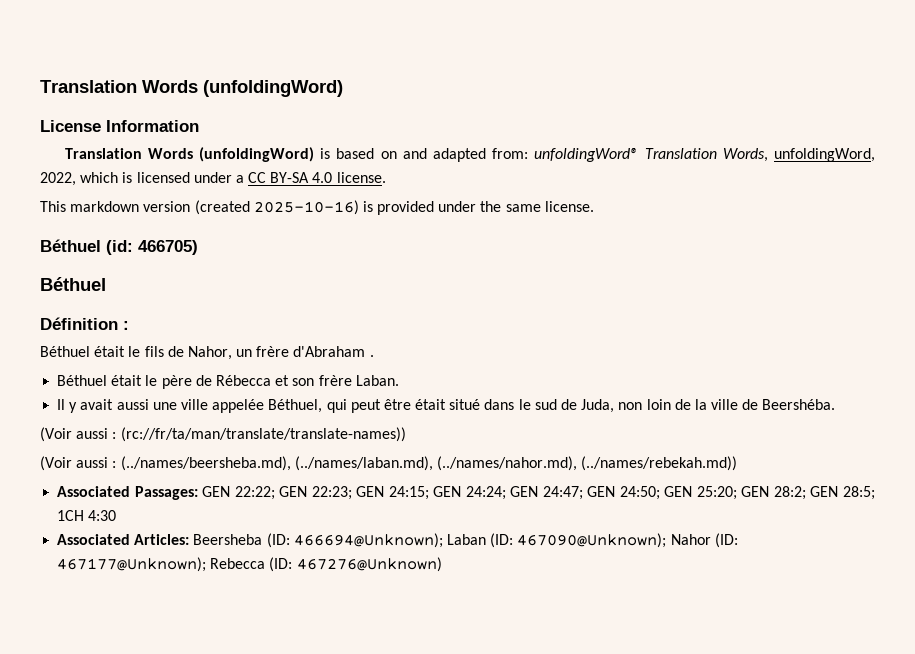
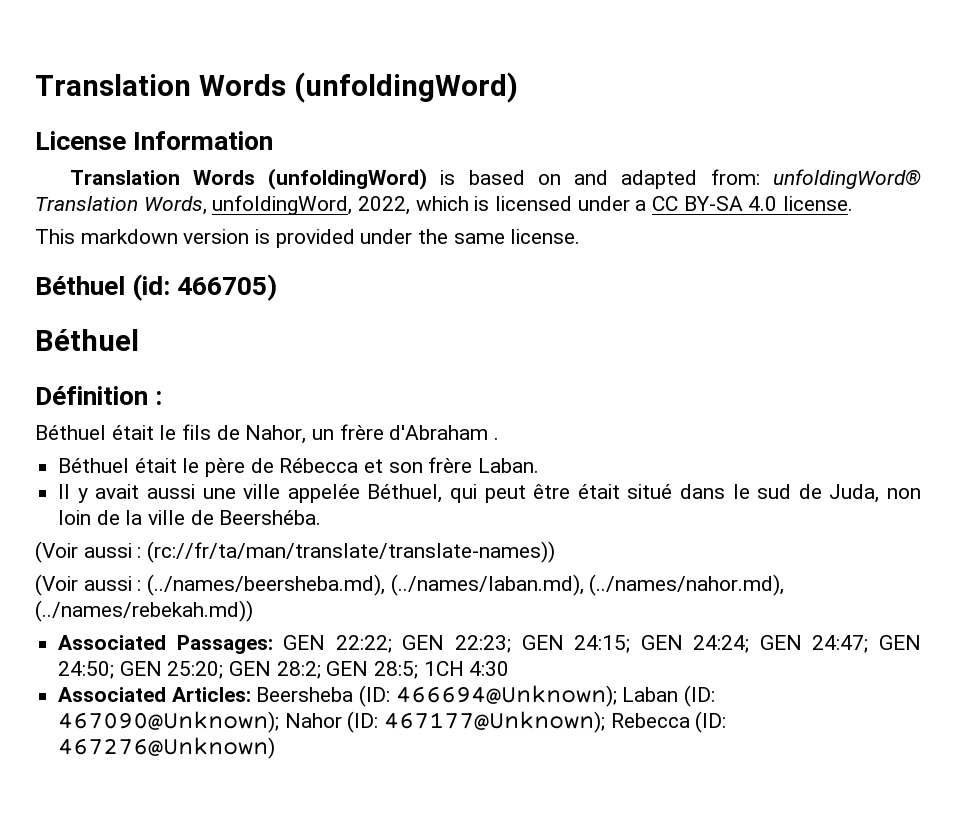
[194,200,359,215] (created 2025-10-16) -> (250, 236) none

